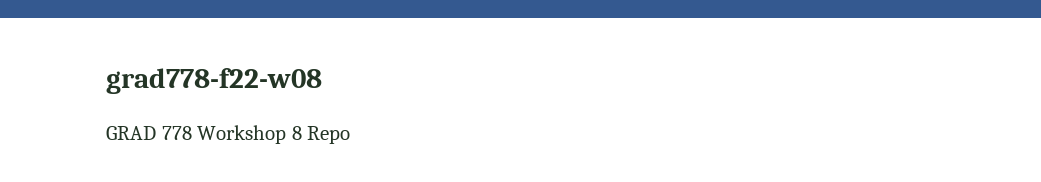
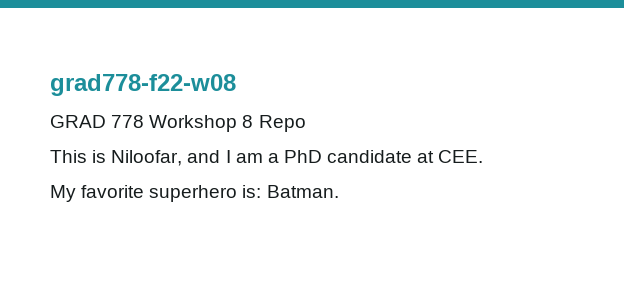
(351, 135) none -> [50,150,484,166] [50,185,339,202] // This is Niloofar, and I am a PhD candidate at CEE. // My favorite superhero is: Batman.

